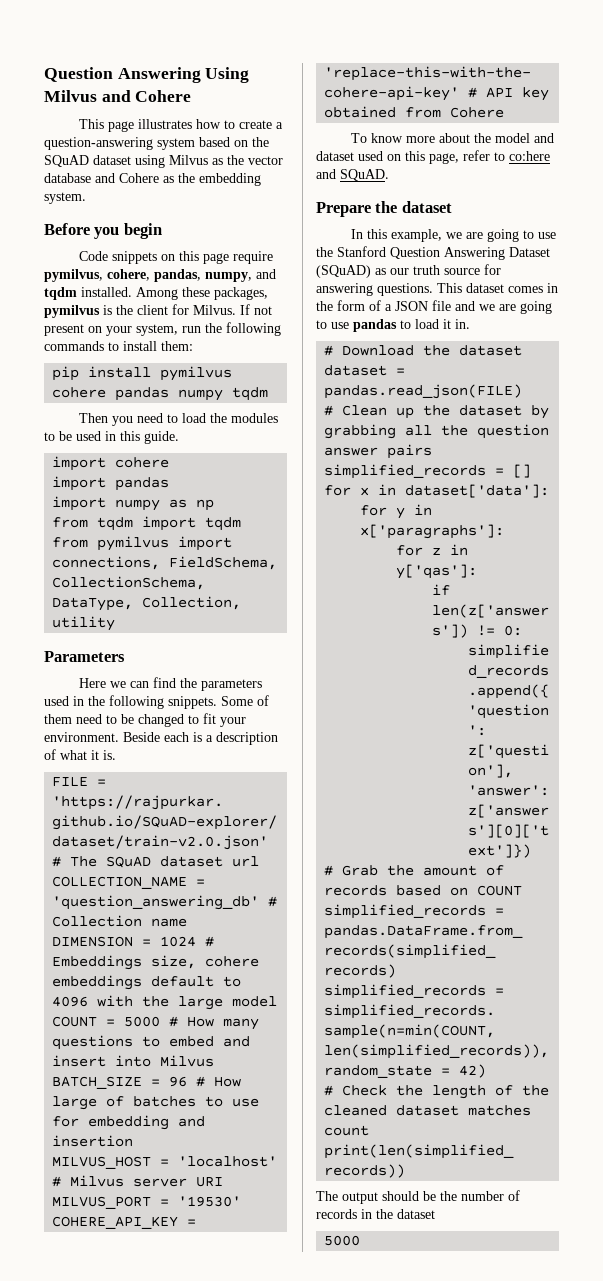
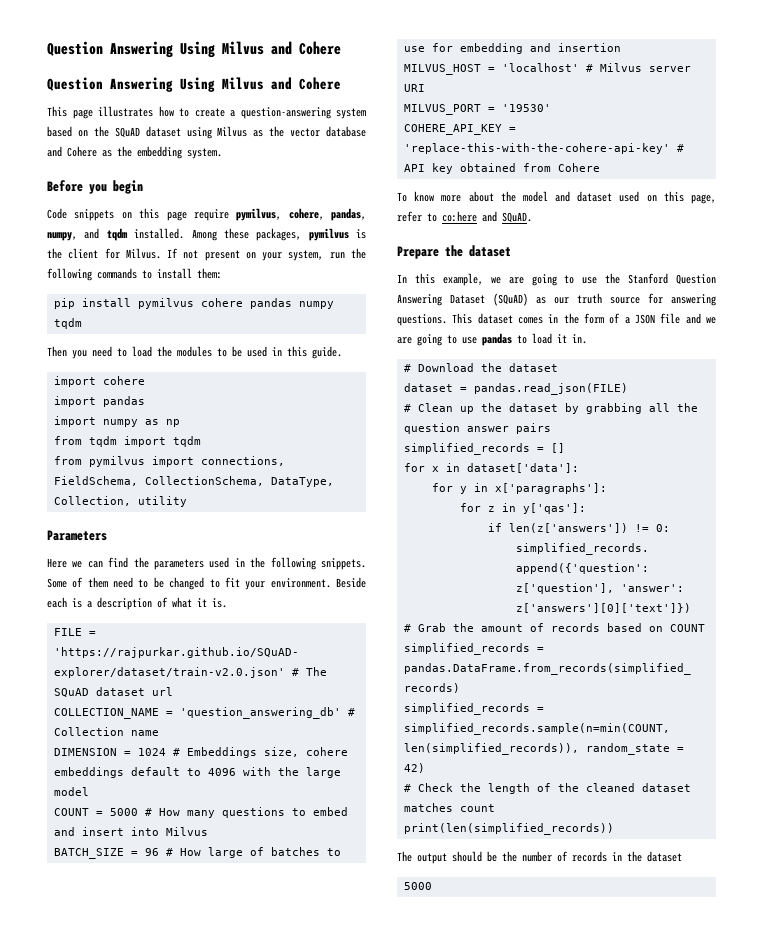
[44,67,250,83] [44,90,192,102] Question Answering Using Milvus and Cohere -> [47,41,341,58] [47,77,341,92] Question Answering Using Milvus and Cohere // Question Answering Using Milvus and Cohere

